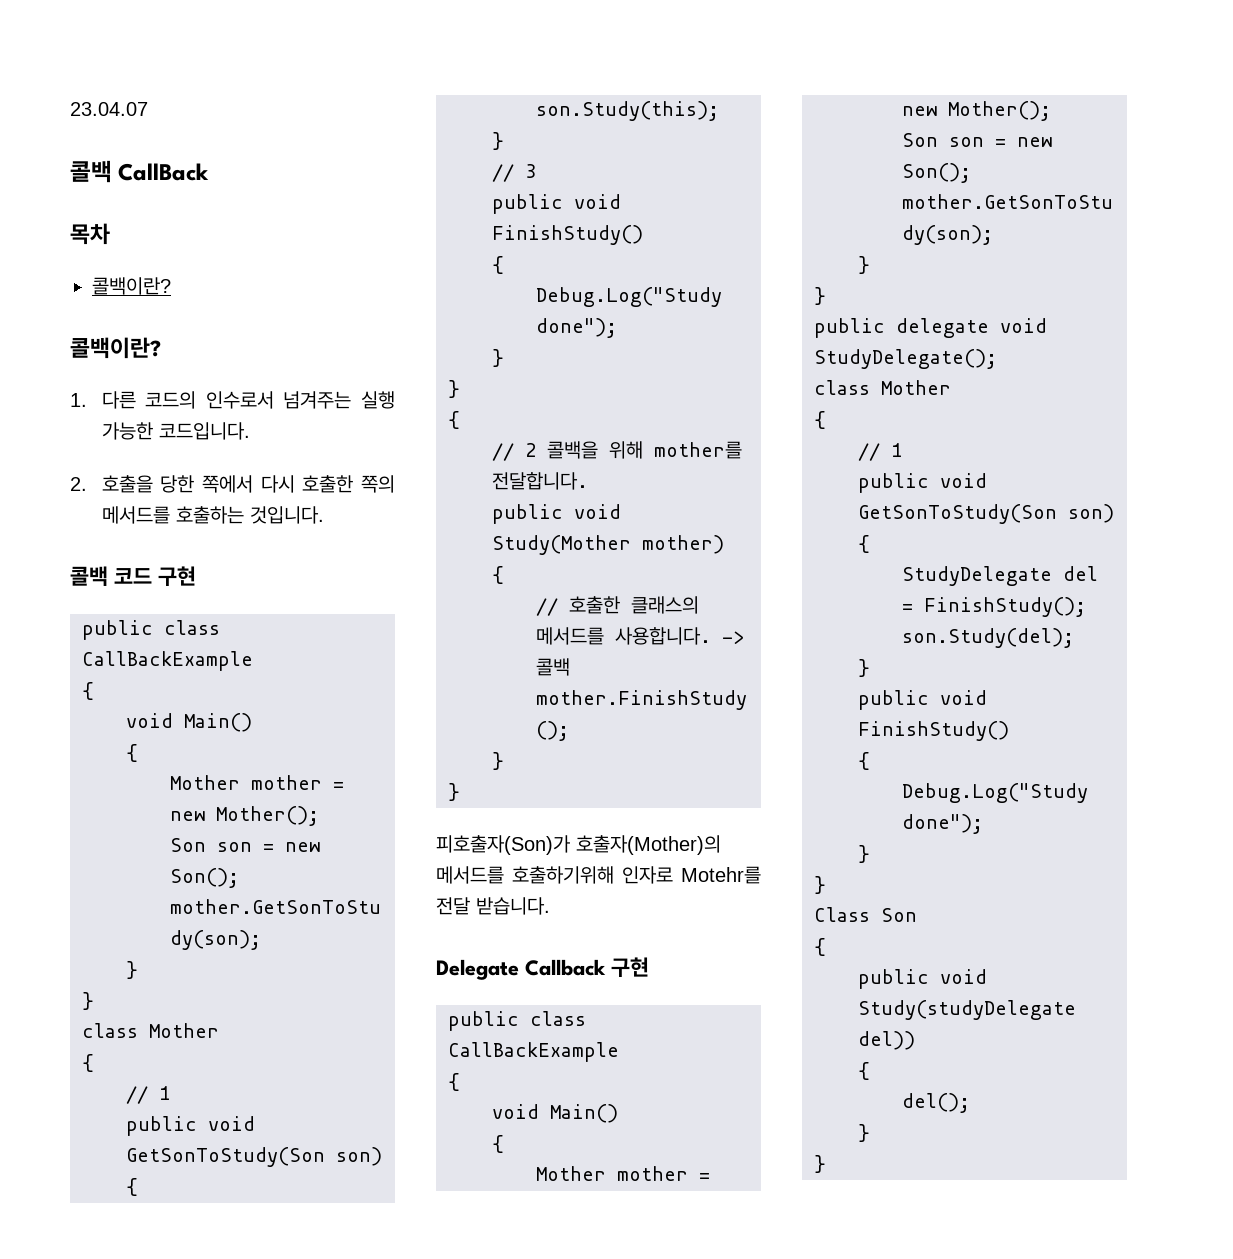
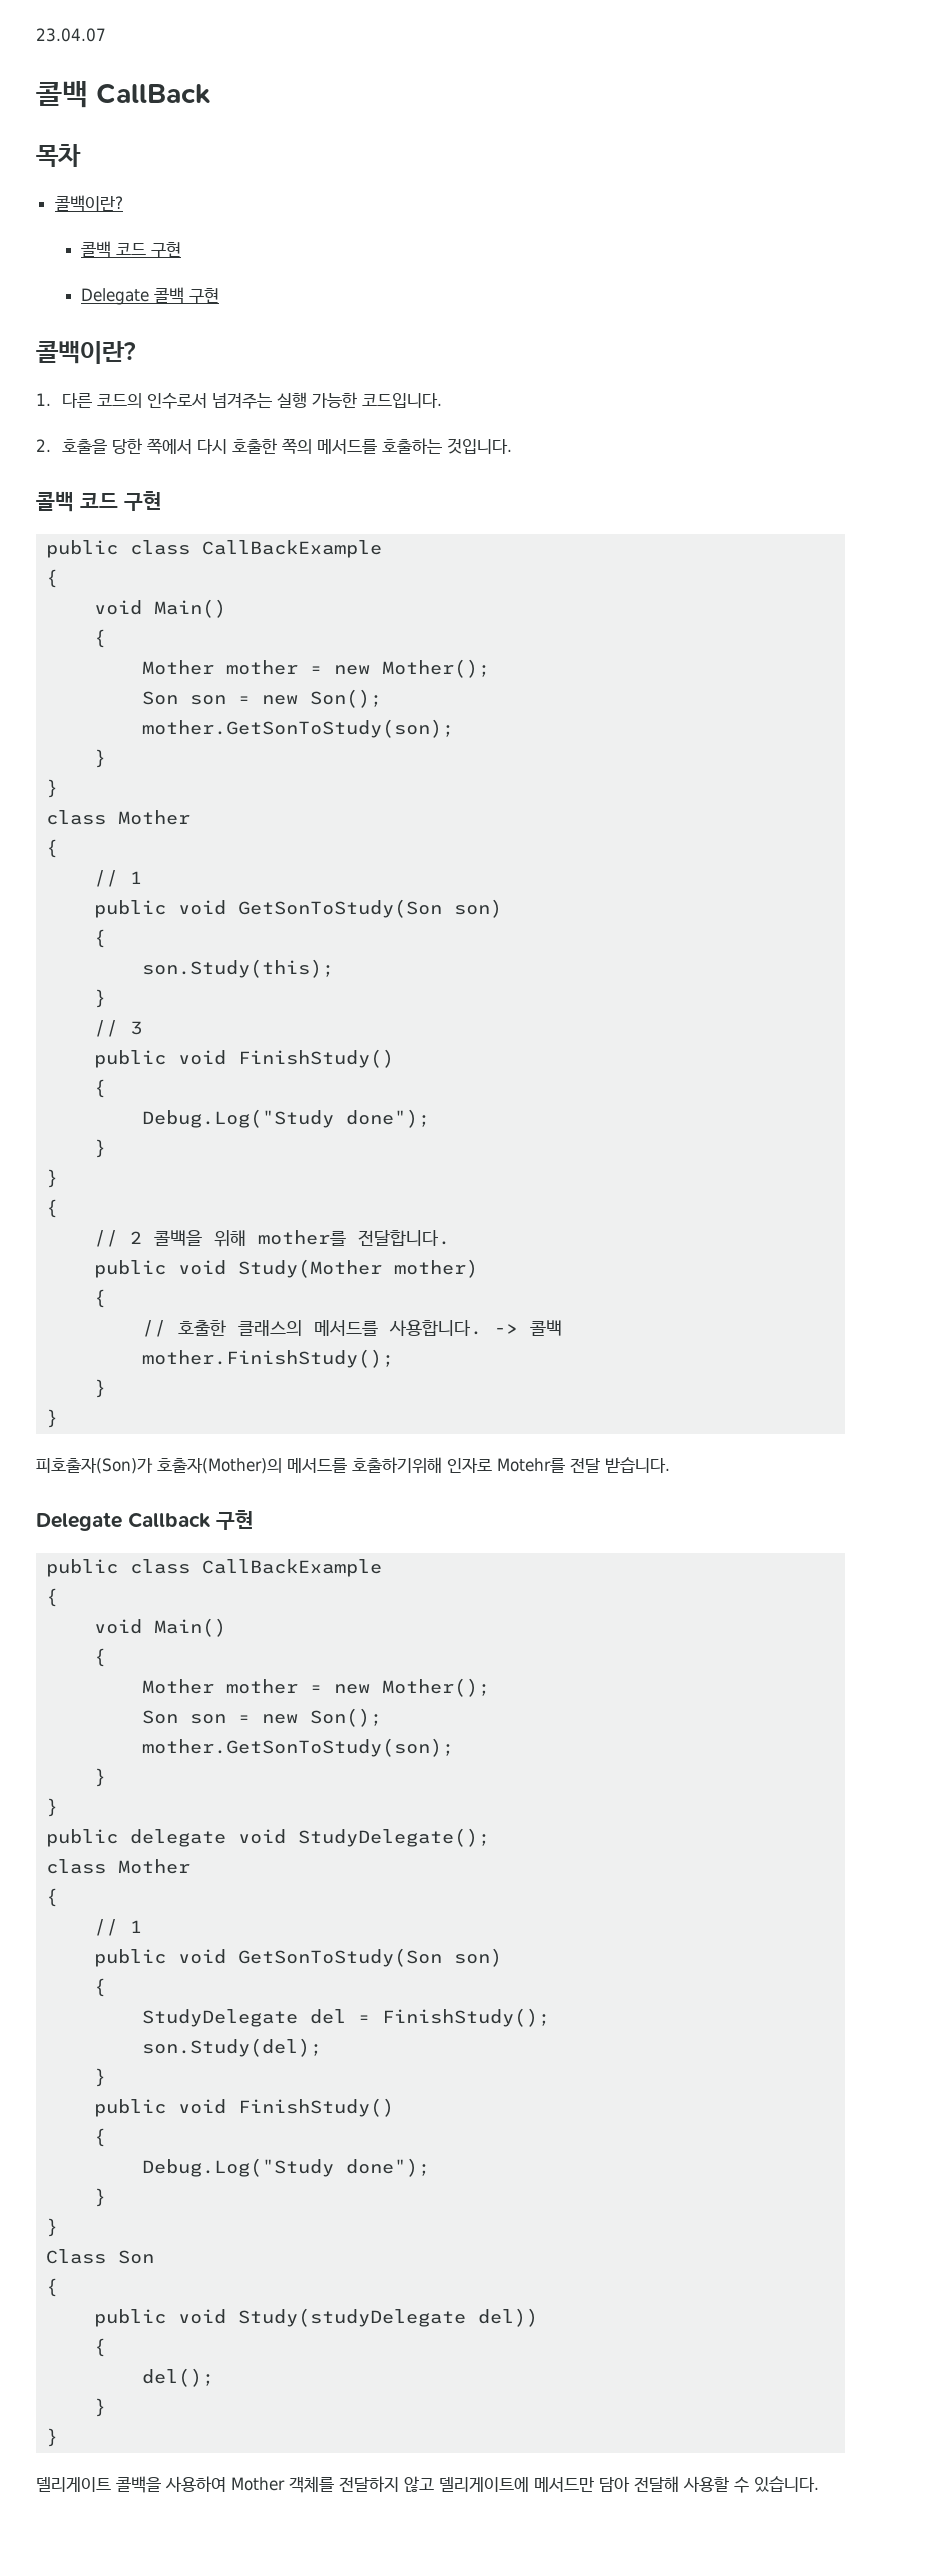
(171, 286) none -> [80,241,181,258] [80,287,219,305] // 콜백 코드 구현 // Delegate 콜백 구현
(826, 1164) none -> [36,2476,819,2493] // 델리게이트 콜백을 사용하여 Mother 객체를 전달하지 않고 델리게이트에 메서드만 담아 전달해 사용할 수 있습니다.

